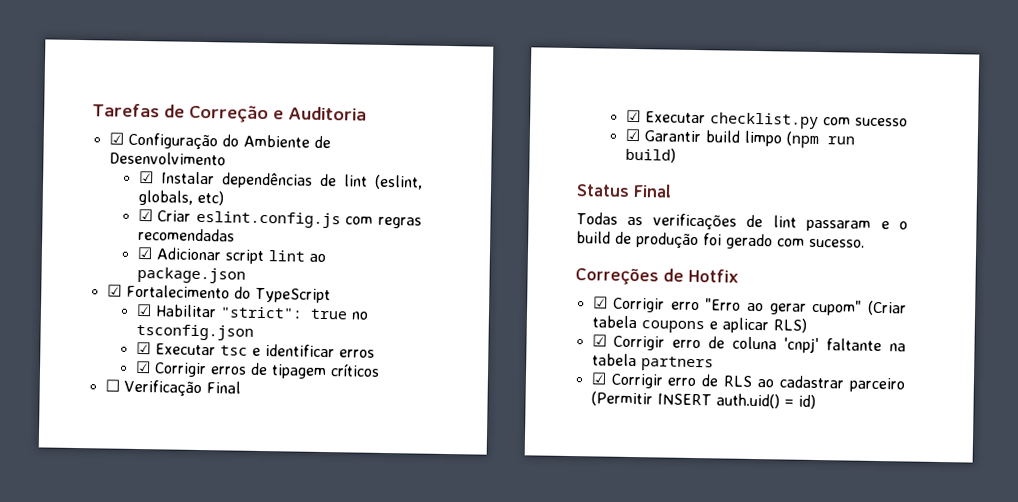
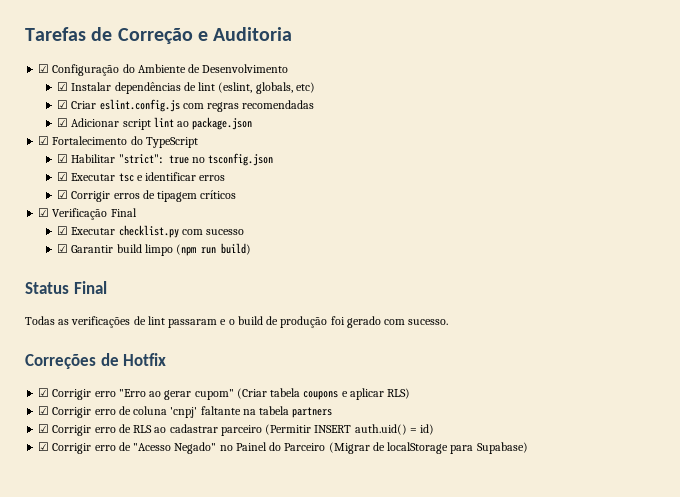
[104,379,120,392] ☐ -> [38,208,50,217] ☑
(816, 401) none -> [38,442,528,454] // ☑ Corrigir erro de "Acesso Negado" no Painel do Parceiro (Migrar de localStorage para Supabase)

